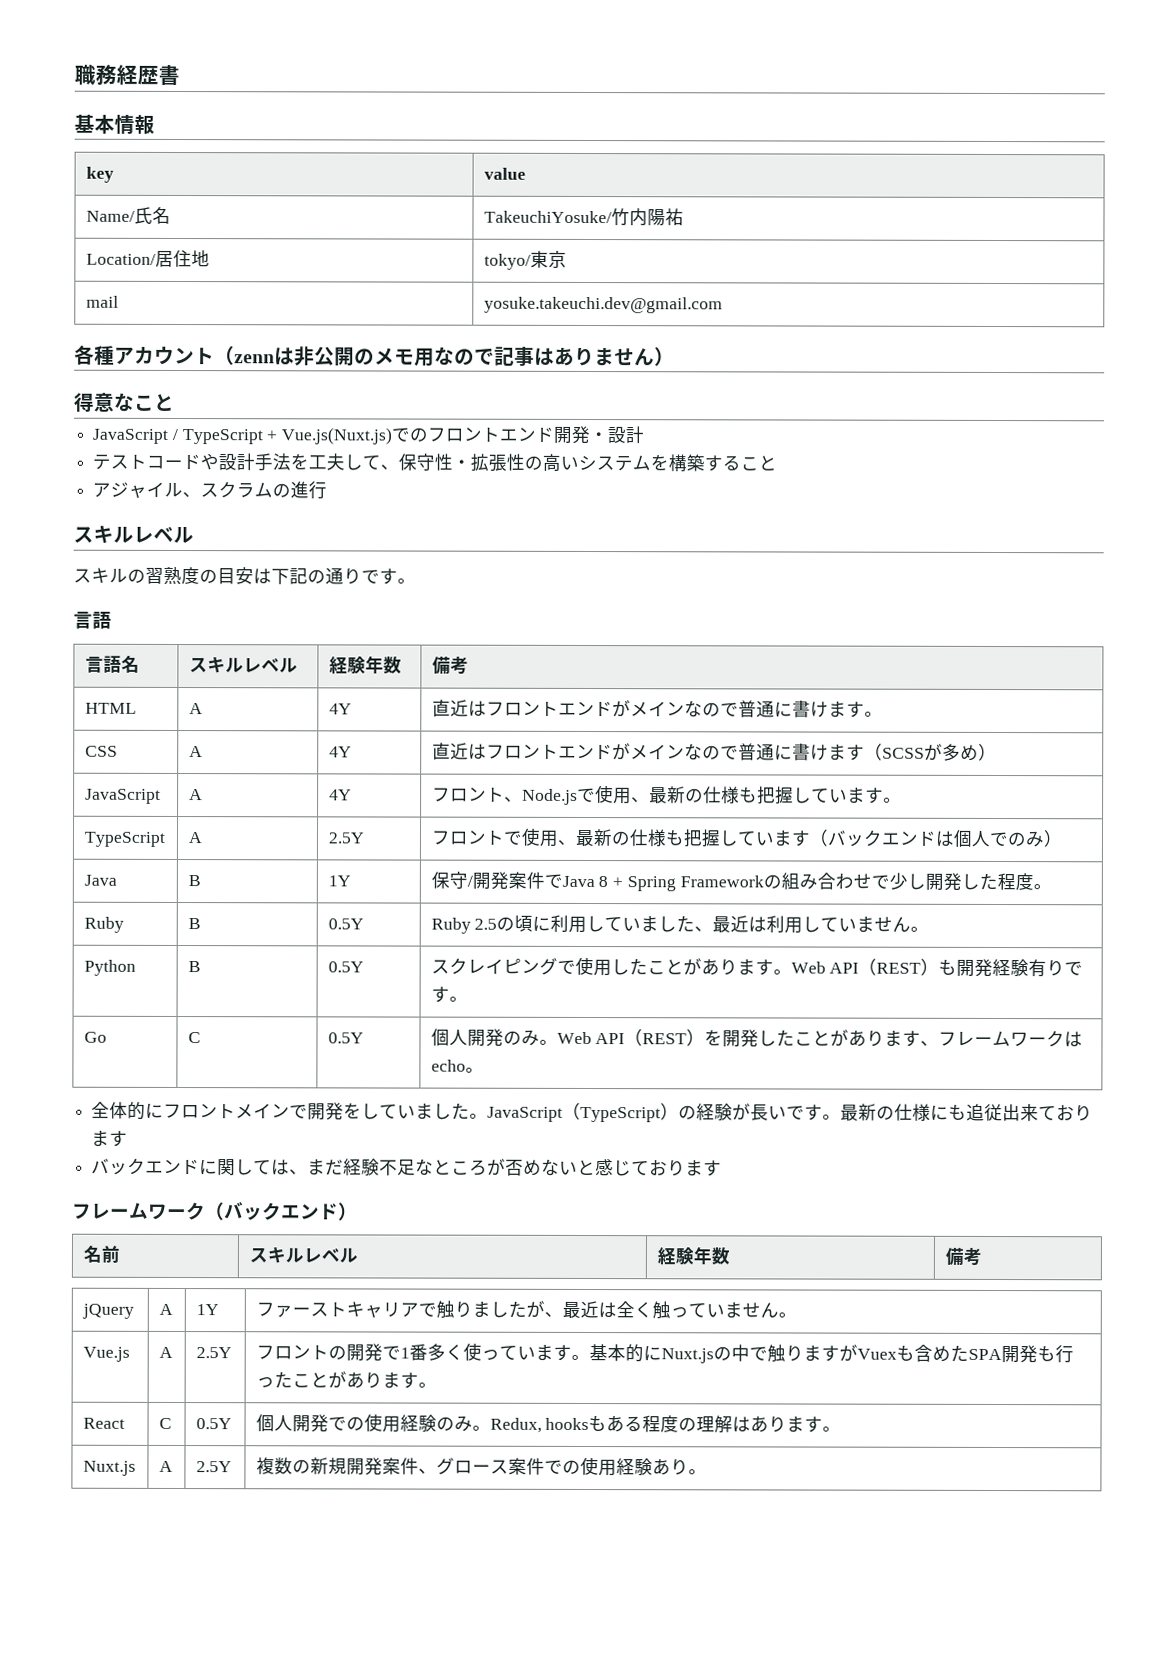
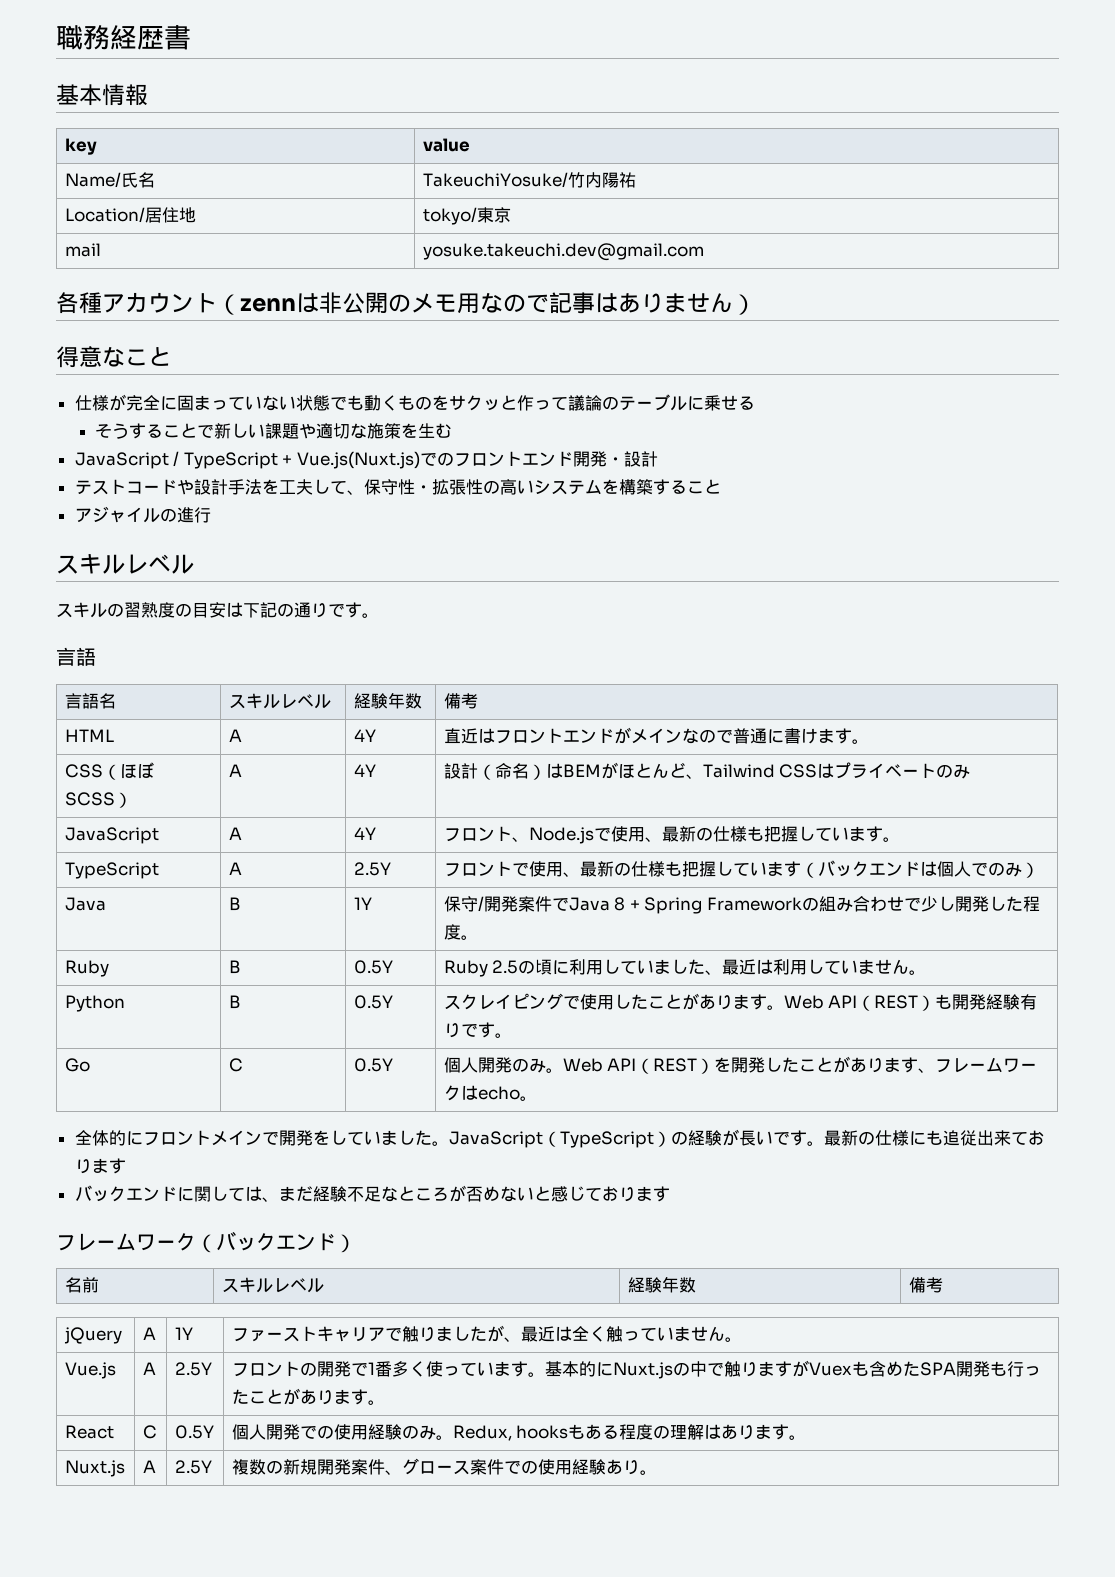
(175, 402) none -> [74,394,755,411] [94,423,452,439] // 仕様が完全に固まっていない状態でも動くものをサクッと作って議論のテーブルに乗せる // そうすることで新しい課題や適切な施策を生む
[182,481,274,499] 、スクラム -> (160, 515) none
[188,746,203,758] [328,746,352,758] [431,742,997,761] | A | 4Y | 直近はフロントエンドがメインなので普通に書けます（SCSSが多め） -> [102,762,154,780] [64,792,132,808] [228,764,242,777] [353,764,376,777] [443,762,971,780] （ほぼSCSS） | A | 4Y | 設計（命名）はBEMがほとんど、Tailwind CSSはプライベートのみ

